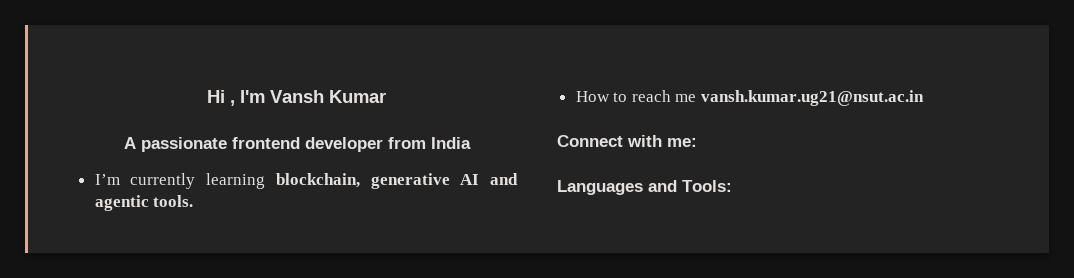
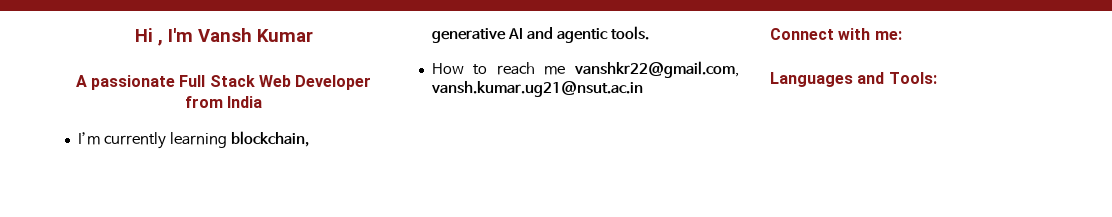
[231,137,383,152] frontend developer -> [179,75,372,90] Full Stack Web Developer
(697, 98) none -> [574,61,739,78] vanshkr22@gmail.com,

